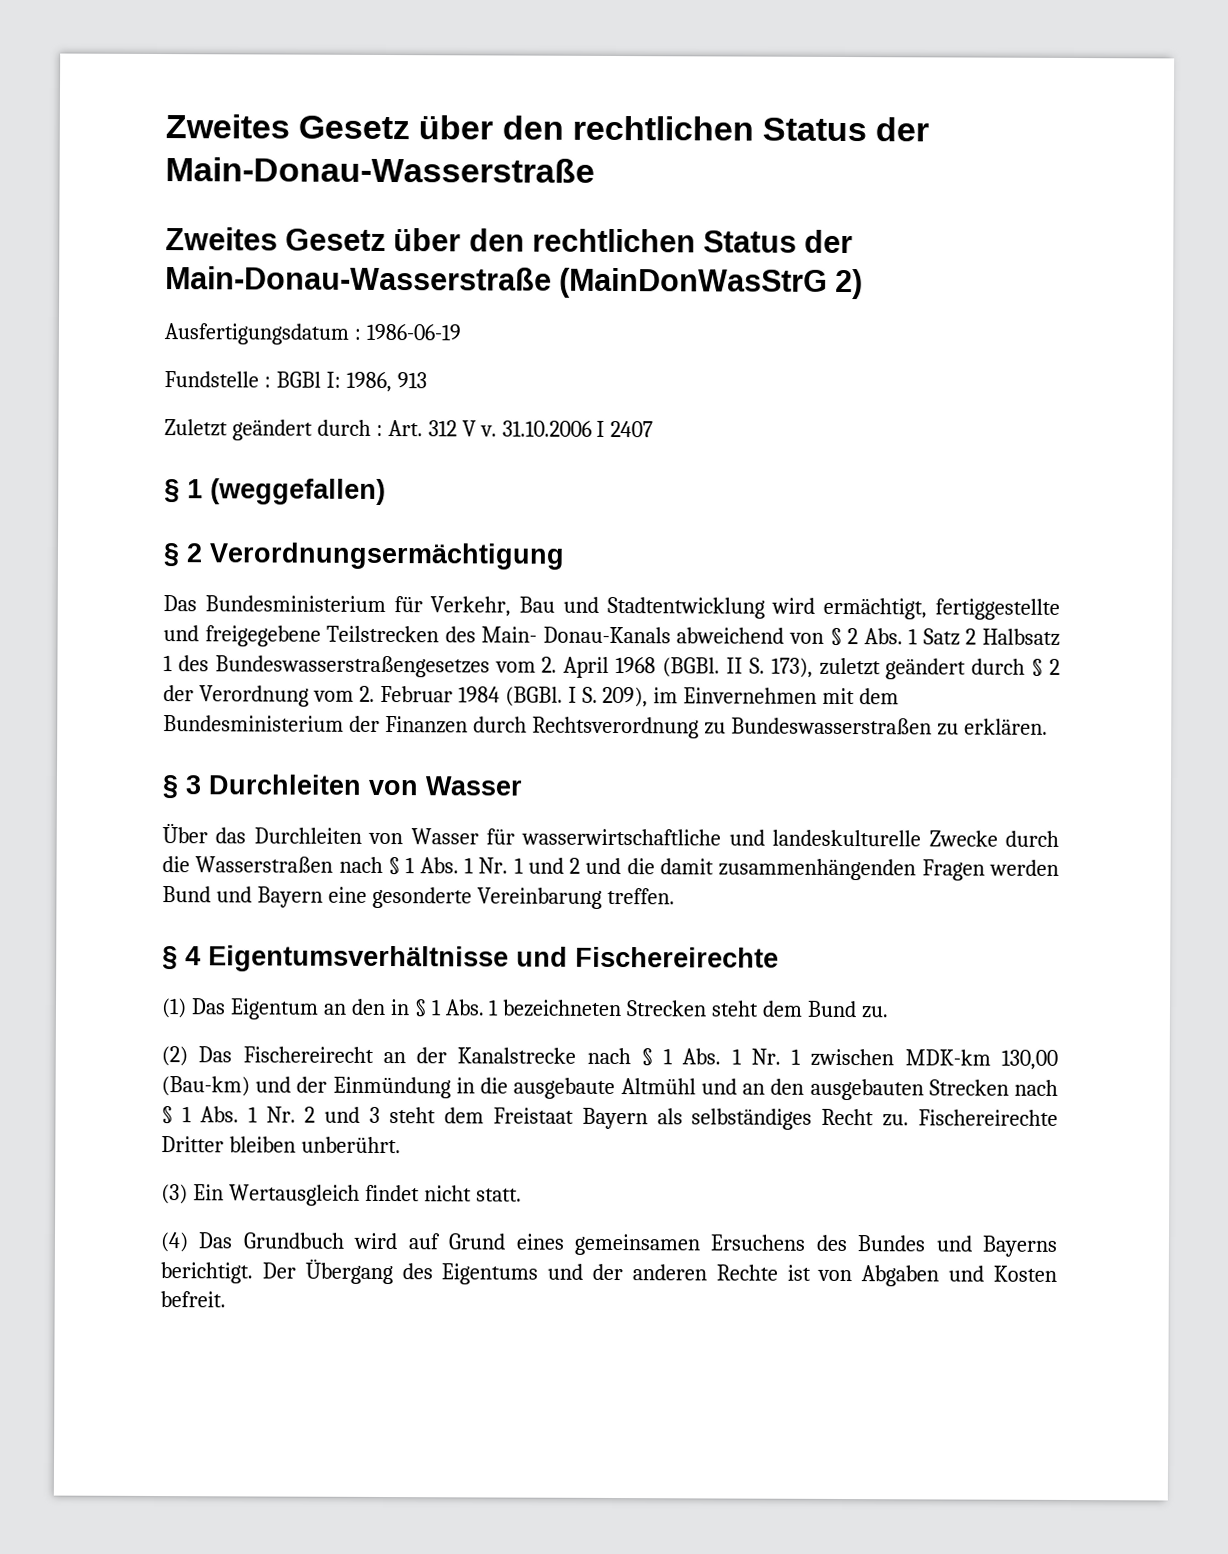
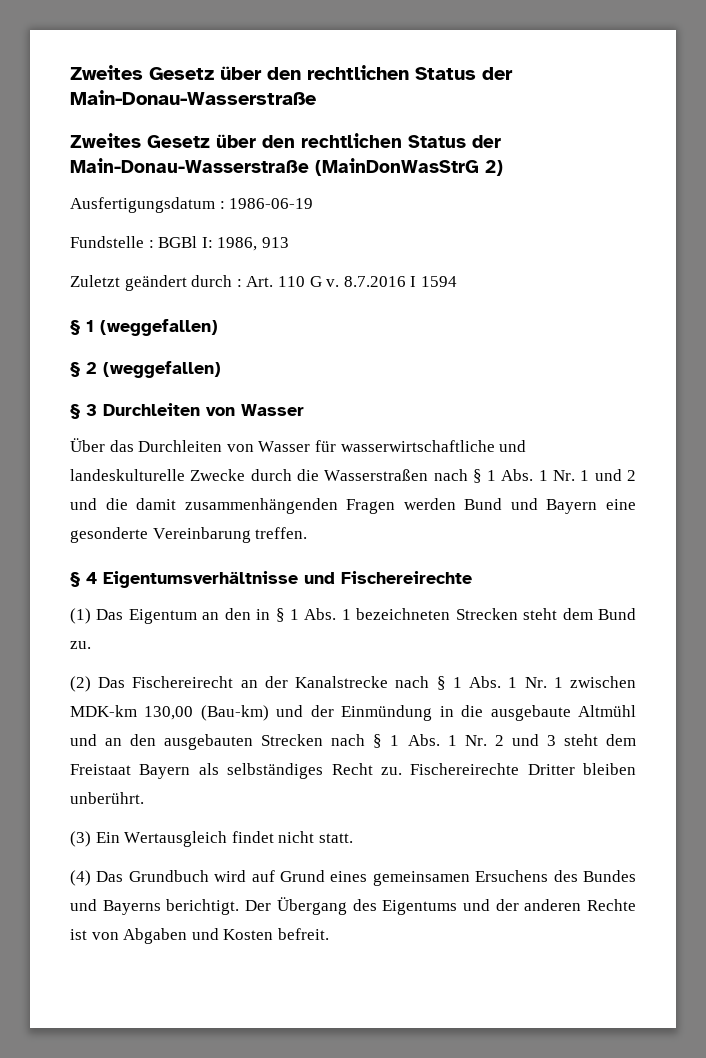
[427,420,654,438] 312 V v. 31.10.2006 I 2407 -> [277,276,457,287] 110 G v. 8.7.2016 I 1594
[209,542,565,570] [163,595,1060,620] [163,625,1060,647] [163,655,1060,680] [163,685,900,708] [163,715,1048,739] Verordnungsermächtigung // Das Bundesministerium für Verkehr, Bau und Stadtentwicklung wird ermächtigt, fertiggestellte und freigegebene Teilstrecken des Main- Donau-Kanals abweichend von § 2 Abs. 1 Satz 2 Halbsatz 1 des Bundeswasserstraßengesetzes vom 2. April 1968 (BGBl. II S. 173), zuletzt geändert durch § 2 der Verordnung vom 2. Februar 1984 (BGBl. I S. 209), im Einvernehmen mit dem Bundesministerium der Finanzen durch Rechtsverordnung zu Bundeswasserstraßen zu erklären. -> [103,361,221,378] (weggefallen)

